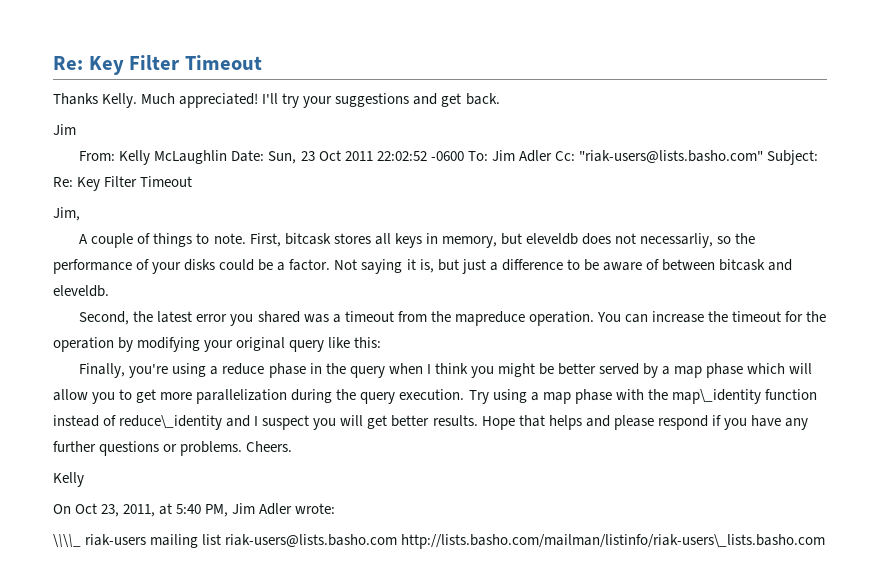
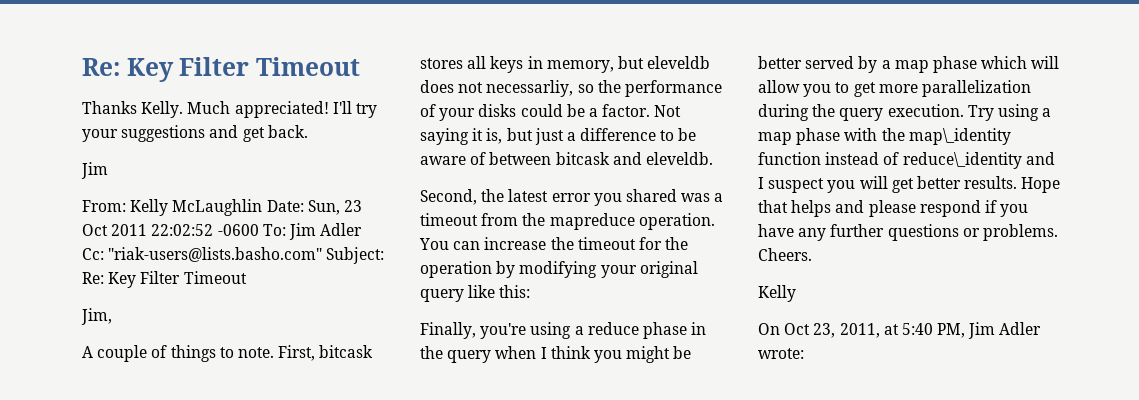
[53,534,826,549] // \\\\_ riak-users mailing list riak-users@lists.basho.com http://lists.basho.com/mailman/listinfo/riak-users\_lists.basho.com -> (804, 353) none

